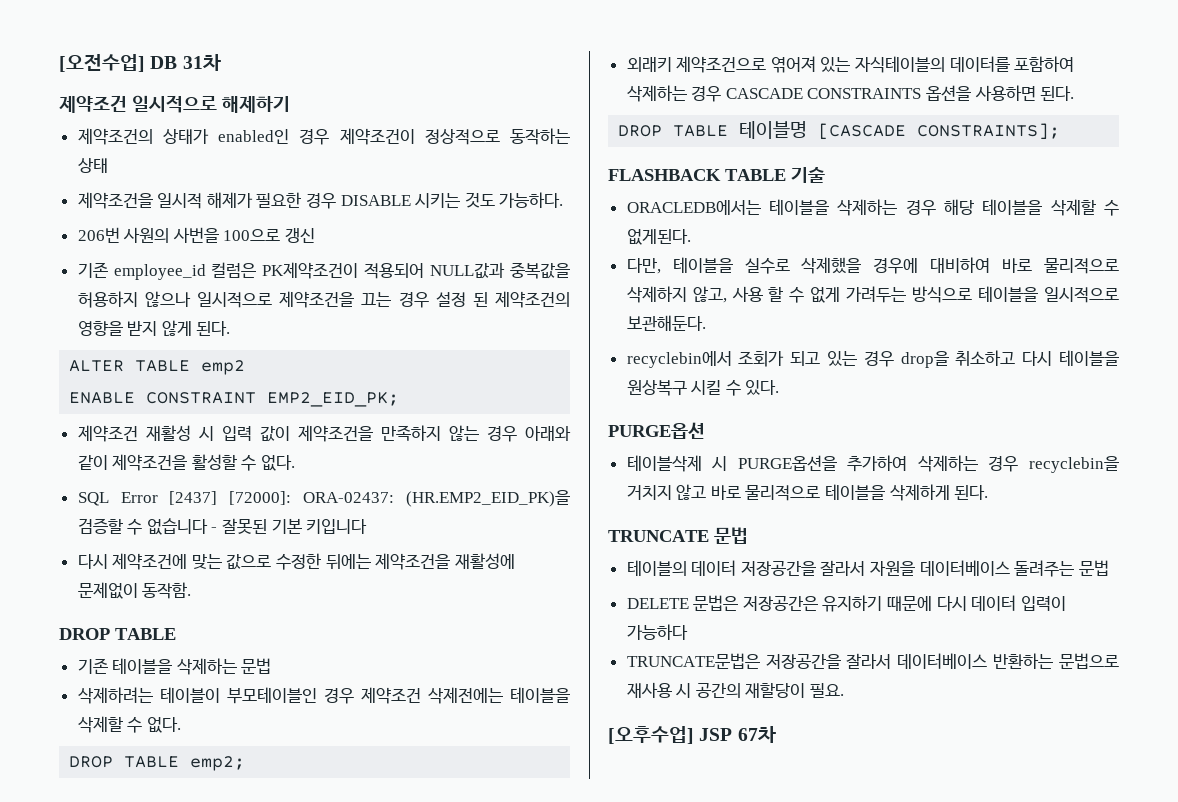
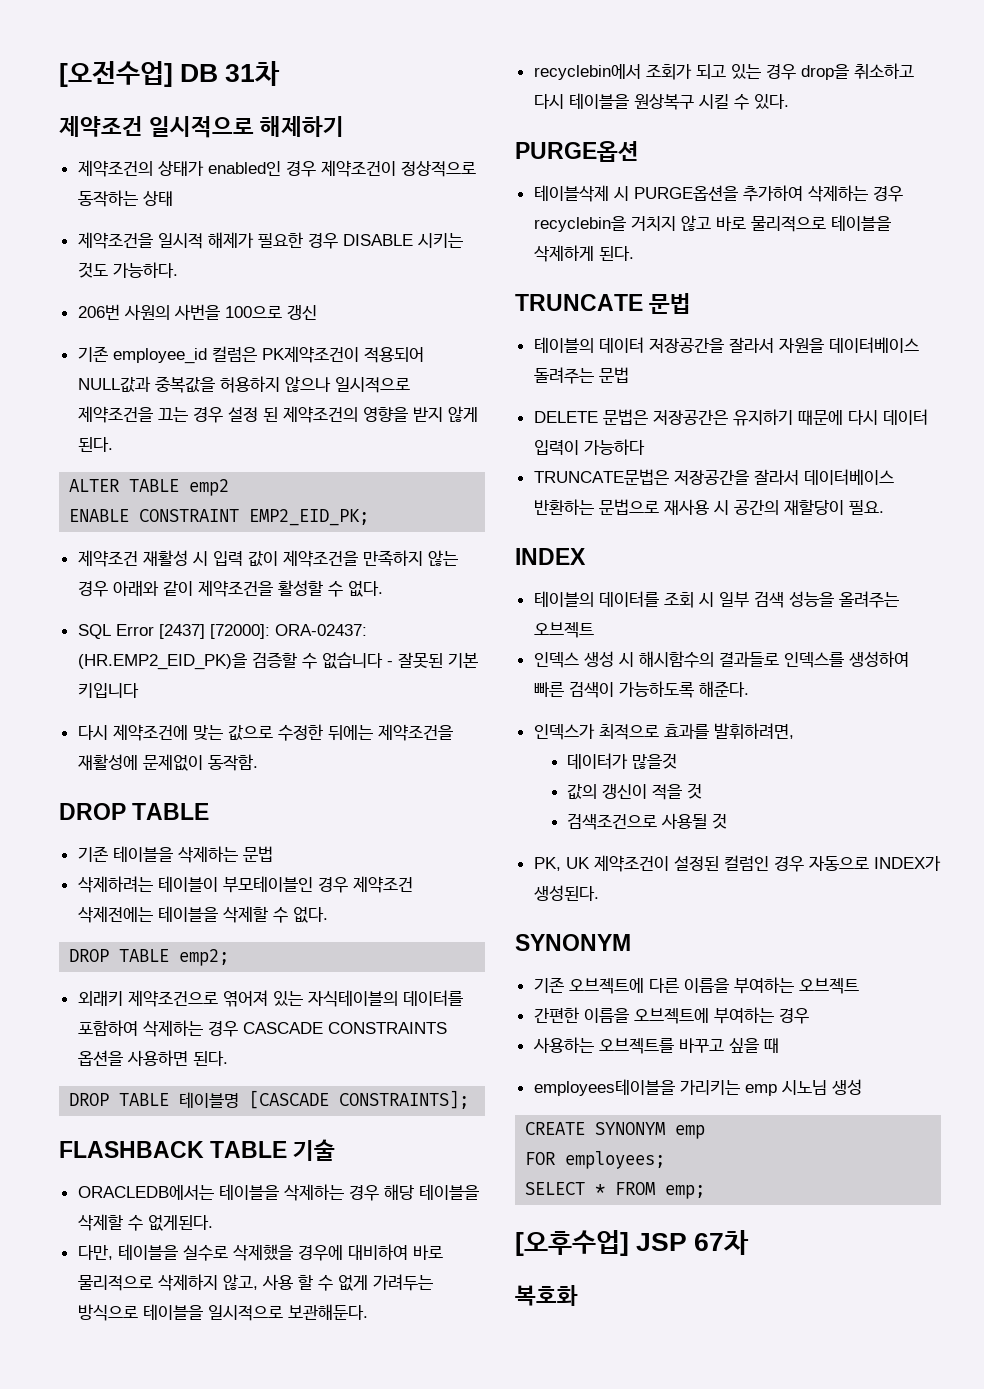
(845, 690) none -> [515,548,586,565] [533,591,899,608] [533,622,594,638] [533,651,909,668] [533,681,749,698] [533,723,794,740] [566,753,677,769] [566,783,702,800] [566,813,727,830] [533,855,941,872] [533,885,599,901] [515,934,631,951] [533,977,859,994] [533,1007,809,1024] [532,1037,779,1054] [533,1079,862,1096] [525,1122,706,1139] [525,1151,666,1169] [525,1182,706,1199] // INDEX // 테이블의 데이터를 조회 시 일부 검색 성능을 올려주는 오브젝트 // 인덱스 생성 시 해시함수의 결과들로 인덱스를 생성하여 빠른 검색이 가능하도록 해준다. // 인덱스가 최적으로 효과를 발휘하려면, // 데이터가 많을것 // 값의 갱신이 적을 것 // 검색조건으로 사용될 것 // PK, UK 제약조건이 설정된 컬럼인 경우 자동으로 INDEX가 생성된다. // SYNONYM // 기존 오브젝트에 다른 이름을 부여하는 오브젝트 // 간편한 이름을 오브젝트에 부여하는 경우 // 사용하는 오브젝트를 바꾸고 싶을 때 // employees테이블을 가리키는 emp 시노님 생성 // CREATE SYNONYM emp // FOR employees; // SELECT * FROM emp;
(776, 734) none -> [515,1285,578,1306] // 복호화

